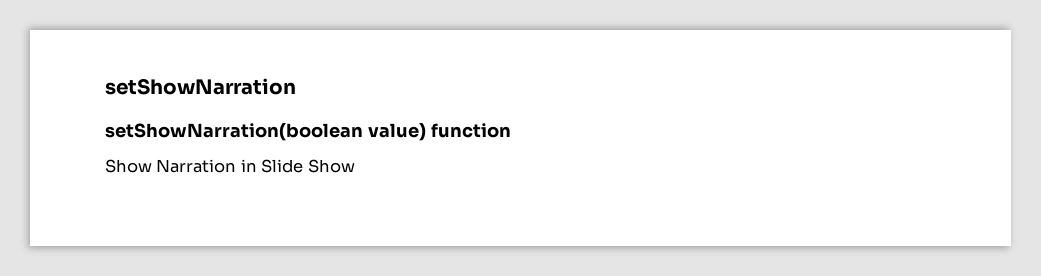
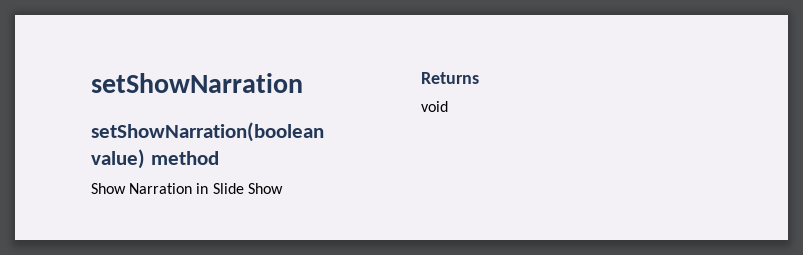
[430,123,511,138] function -> [150,151,219,165] method
(355, 166) none -> [421,72,479,84] [421,101,448,112] // Returns // void

